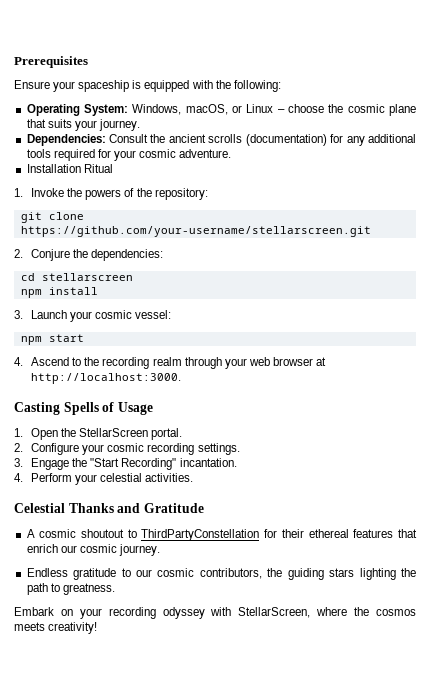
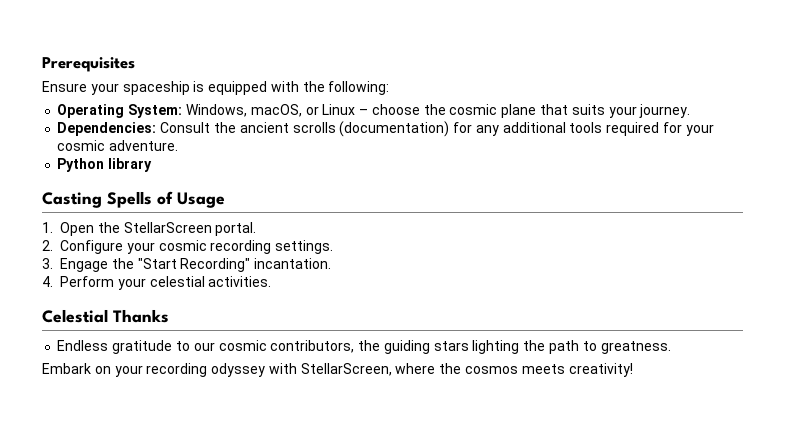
[26,164,113,173] [14,188,208,200] [20,212,84,223] [20,226,371,237] [14,249,164,261] [20,273,133,281] [20,287,98,298] [14,310,172,322] [20,334,84,345] [14,357,327,369] [31,373,182,384] Installation Ritual // 1. Invoke the powers of the repository: // git clone https://github.com/your-username/stellarscreen.git // 2. Conjure the dependencies: // cd stellarscreen // npm install // 3. Launch your cosmic vessel: // npm start // 4. Ascend to the recording realm through your web browser at http://localhost:3000. -> [57,158,153,172] Python library
[117,503,204,513] [26,529,418,541] [26,544,160,556] and Gratitude // A cosmic shoutout to ThirdPartyConstellation for their ethereal features that enrich our cosmic journey. -> (169, 316) none

